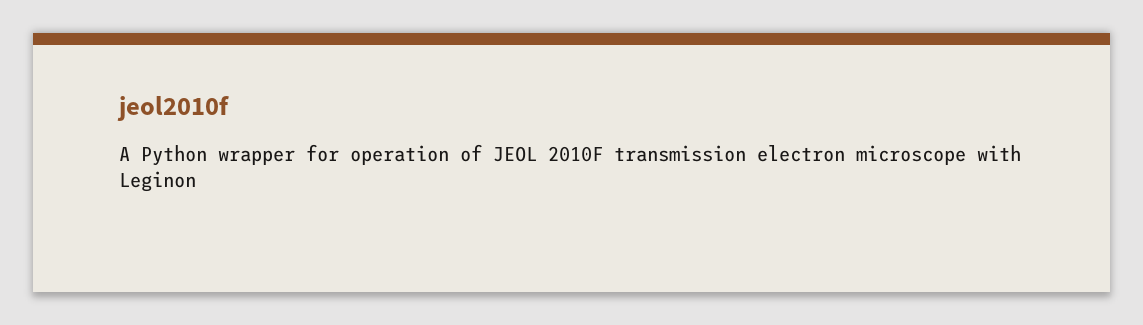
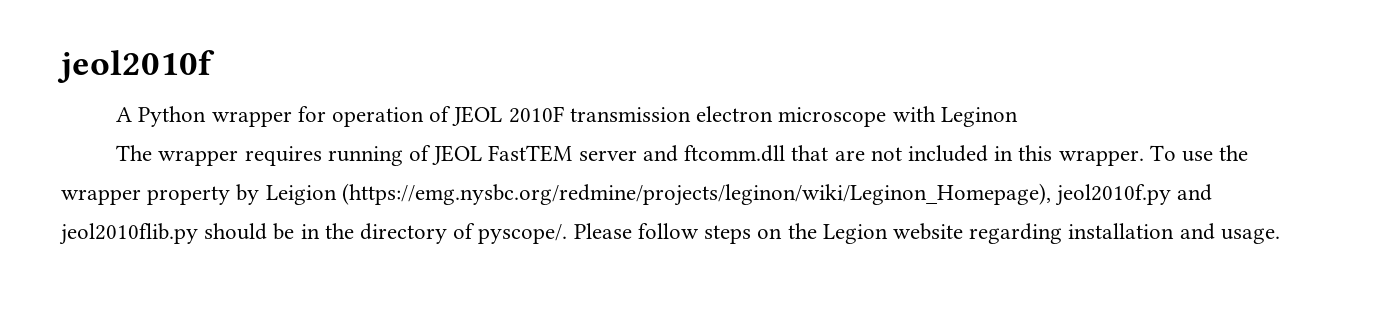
(196, 181) none -> [116,145,1249,166] [61,183,1213,206] [59,223,1280,245] // The wrapper requires running of JEOL FastTEM server and ftcomm.dll that are not included in this wrapper. To use the wrapper property by Leigion (https://emg.nysbc.org/redmine/projects/leginon/wiki/Leginon_Homepage), jeol2010f.py and jeol2010flib.py should be in the directory of pyscope/. Please follow steps on the Legion website regarding installation and usage.

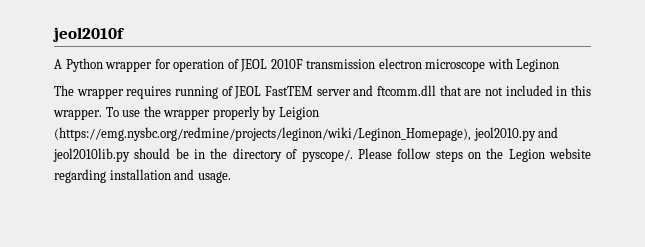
[147,186,231,205] property -> [212,106,260,120] properly
[1055,184,1213,206] [59,223,198,245] jeol2010f.py and jeol2010flib.py -> [473,127,559,141] [53,148,130,162] jeol2010.py and jeol2010lib.py

